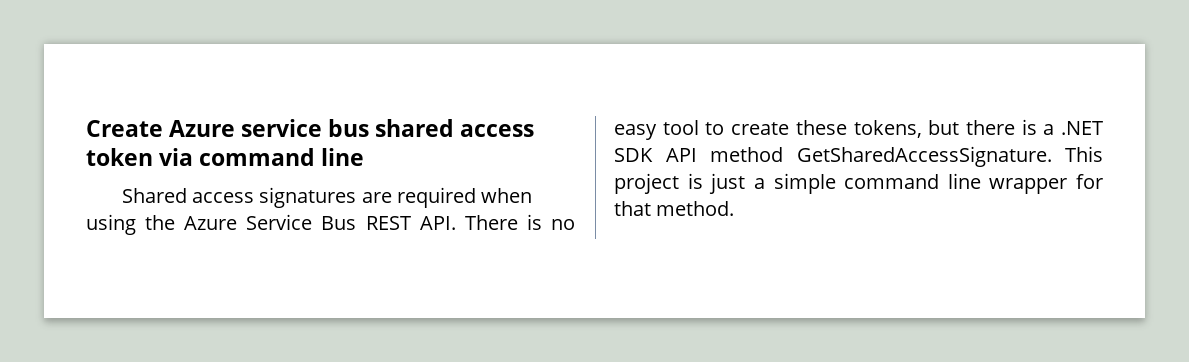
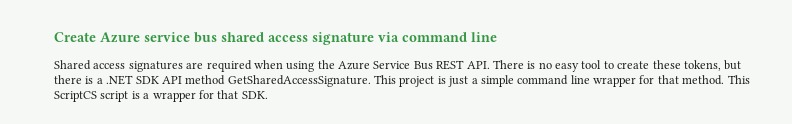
[86,148,153,166] token -> [312,32,374,45] signature
(735, 208) none -> [727,75,750,84] [54,90,268,102] This ScriptCS script is a wrapper for that SDK.

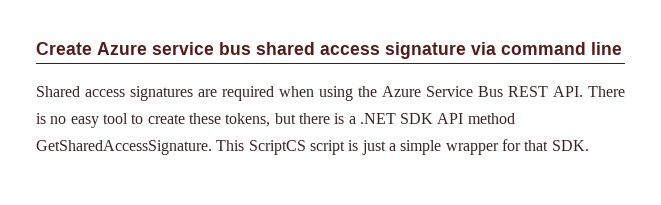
[399,76,435,87] project -> [248,140,345,155] ScriptCS script
[517,75,750,87] [54,91,150,102] command line wrapper for that method. This ScriptCS script is a -> (442, 147) none

